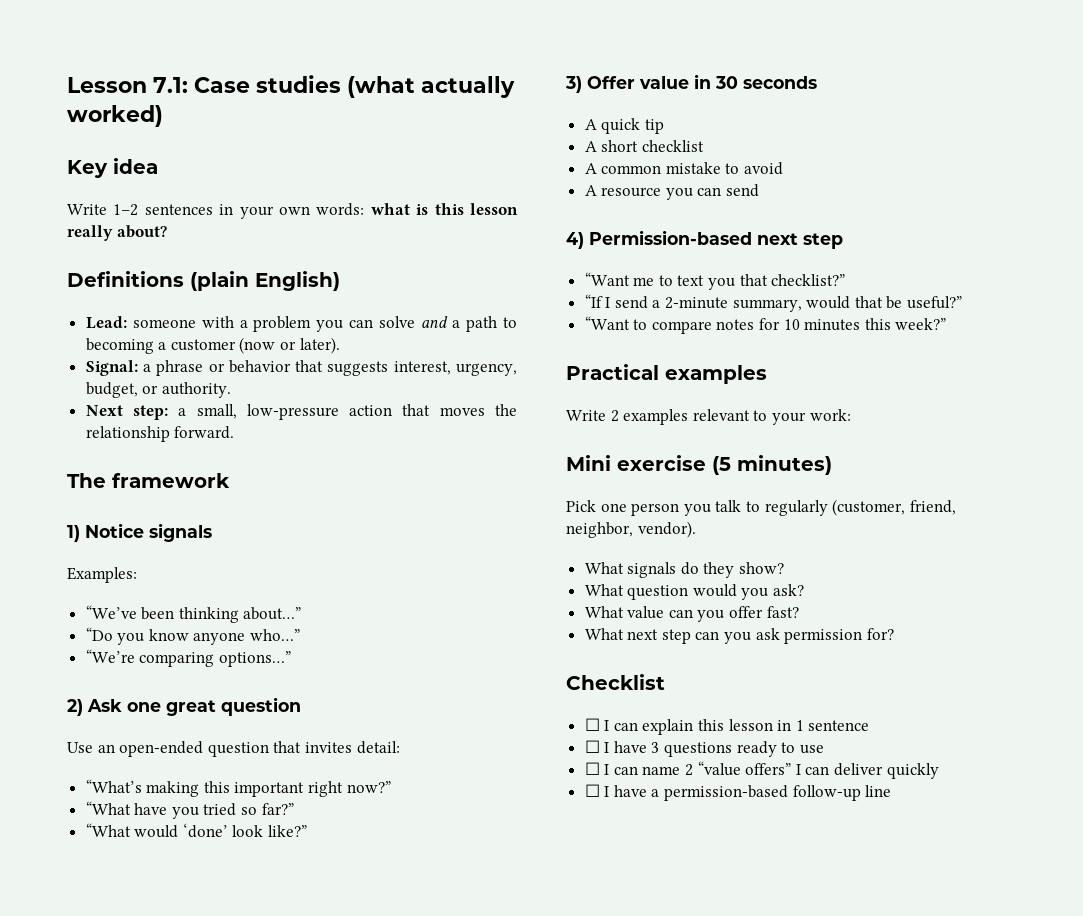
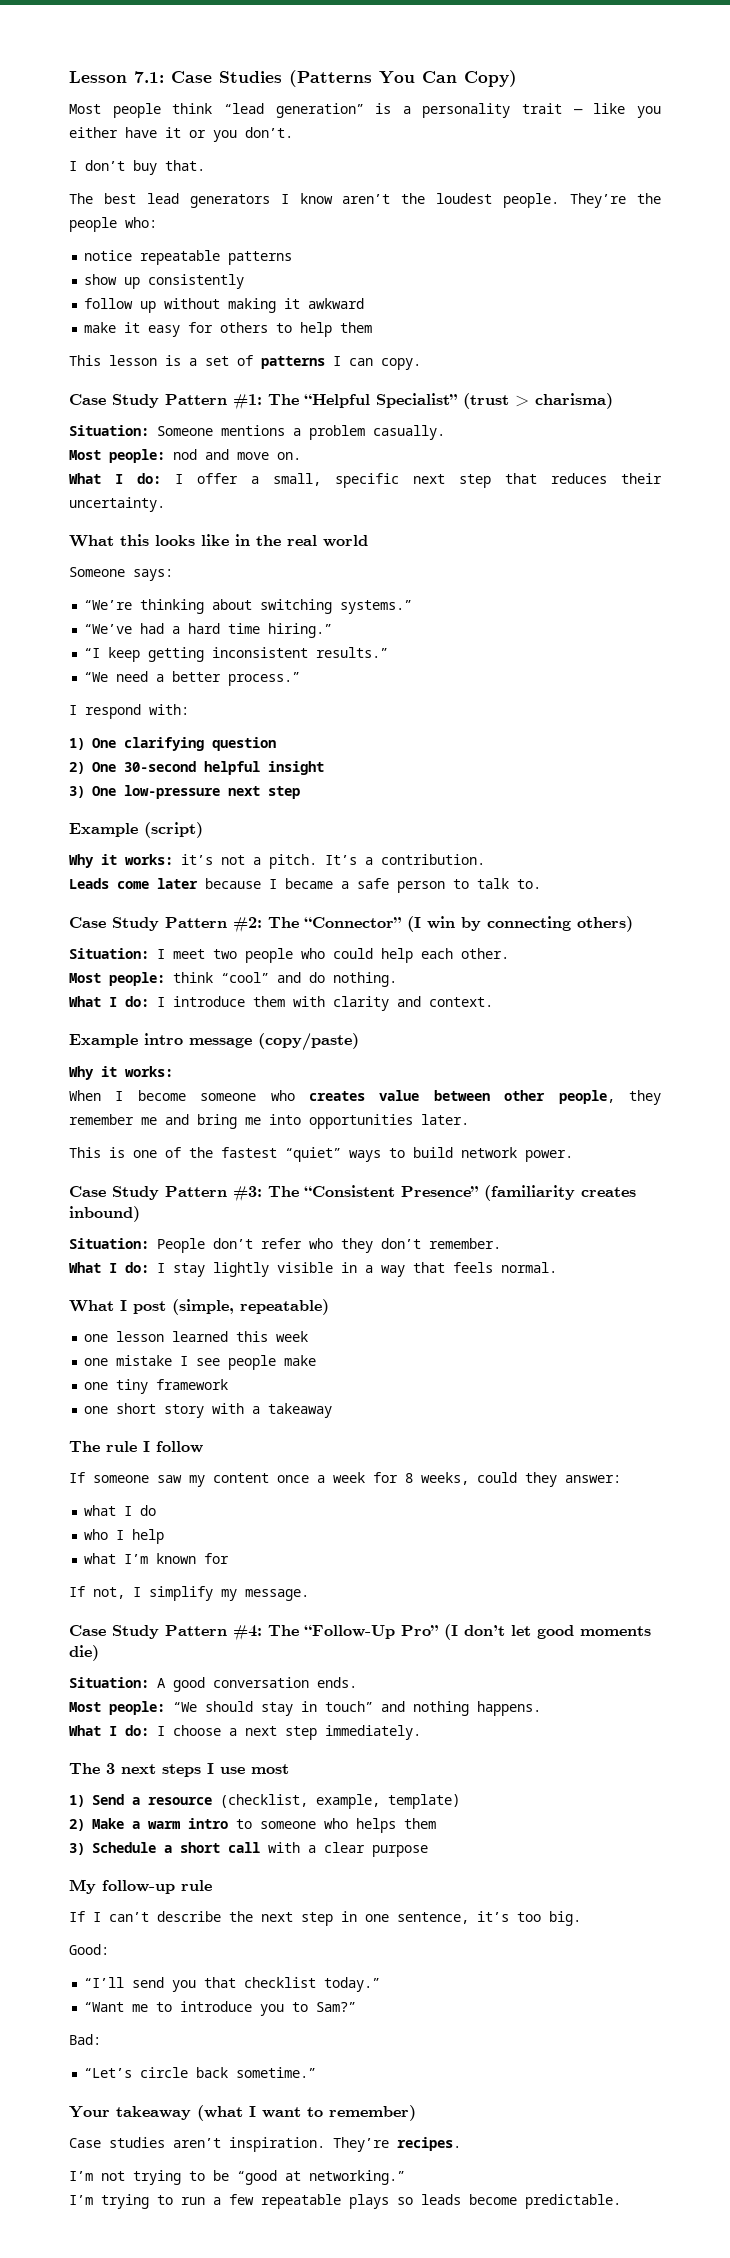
[256,75,515,98] [67,105,163,127] [67,158,158,178] [67,203,518,219] [67,225,167,241] [67,271,340,291] [85,316,517,332] [85,337,340,354] [85,360,517,376] [85,382,231,398] [85,404,518,420] [85,426,235,442] [67,473,230,488] [67,523,212,542] [67,567,137,583] [85,605,302,623] [85,627,301,645] [85,649,291,667] [67,697,301,716] [67,741,400,757] [85,779,391,797] [85,801,294,819] [85,823,308,838] [565,74,817,93] [584,118,664,134] [584,140,704,152] [584,162,784,175] [584,184,760,200] [566,230,843,249] [584,272,846,290] [584,294,963,312] [584,316,947,334] [566,364,767,384] [566,409,851,425] [566,455,832,475] [566,499,956,516] [566,521,696,538] [584,562,785,578] [584,584,805,600] [584,606,799,622] [584,628,894,644] [566,674,665,690] [584,718,870,735] [584,740,824,757] [584,761,939,779] [584,784,892,801] studies (what actually worked) // Key idea // Write 1–2 sentences in your own words: what is this lesson really about? // Definitions (plain English) // Lead: someone with a problem you can solve and a path to becoming a customer (now or later). // Signal: a phrase or behavior that suggests interest, urgency, budget, or authority. // Next step: a small, low-pressure action that moves the relationship forward. // The framework // 1) Notice signals // Examples: // “We’ve been thinking about…” // “Do you know anyone who…” // “We’re comparing options…” // 2) Ask one great question // Use an open-ended question that invites detail: // “What’s making this important right now?” // “What have you tried so far?” // “What would ‘done’ look like?” // 3) Offer value in 30 seconds // A quick tip // A short checklist // A common mistake to avoid // A resource you can send // 4) Permission-based next step // “Want me to text you that checklist?” // “If I send a 2-minute summary, would that be useful?” // “Want to compare notes for 10 minutes this week?” // Practical examples // Write 2 examples relevant to your work: // Mini exercise (5 minutes) // Pick one person you talk to regularly (customer, friend, neighbor, vendor). // What signals do they show? // What question would you ask? // What value can you offer fast? // What next step can you ask permission for? // Checklist // ☐ I can explain this lesson in 1 sentence // ☐ I have 3 questions ready to use // ☐ I can name 2 “value offers” I can deliver quickly // ☐ I have a permission-based follow-up line -> [219,70,517,87] [69,103,661,118] [69,127,293,142] [69,160,205,175] [69,193,662,208] [69,217,157,232] [84,250,293,265] [84,274,245,289] [84,298,365,313] [84,322,373,337] [69,355,421,370] [69,393,613,410] [69,425,445,440] [69,449,301,463] [69,473,662,488] [69,497,165,512] [69,534,368,547] [69,567,173,581] [84,599,413,614] [84,623,333,638] [84,647,389,662] [84,671,301,686] [69,704,189,719] [69,737,276,751] [69,761,324,775] [69,785,300,799] [69,822,203,838] [69,854,485,869] [69,878,541,893] [69,916,633,933] [69,948,509,963] [69,972,397,987] [69,996,493,1011] [69,1033,359,1051] [69,1066,173,1080] [69,1090,661,1105] [69,1114,469,1129] [69,1147,573,1162] [69,1185,636,1202] [69,1206,140,1222] [69,1238,501,1253] [69,1262,557,1277] [69,1299,329,1315] [84,1331,309,1342] [84,1355,317,1370] [84,1379,229,1394] [84,1403,333,1418] [69,1441,203,1453] [69,1472,621,1487] [84,1505,157,1516] [84,1529,165,1544] [84,1553,230,1564] [69,1586,309,1601] [69,1624,651,1641] [69,1645,99,1661] [69,1677,357,1692] [69,1701,541,1716] [69,1725,421,1740] [69,1763,289,1777] [69,1794,460,1809] [69,1818,436,1833] [69,1842,428,1857] [69,1879,212,1894] [69,1911,581,1926] [69,1944,109,1955] [84,1977,381,1992] [84,2001,357,2016] [69,2034,101,2045] [84,2067,317,2078] [69,2105,416,2121] [69,2137,461,2152] [69,2170,405,2185] [69,2194,621,2209] Studies (Patterns You Can Copy) // Most people think “lead generation” is a personality trait — like you either have it or you don’t. // I don’t buy that. // The best lead generators I know aren’t the loudest people. They’re the people who: // notice repeatable patterns // show up consistently // follow up without making it awkward // make it easy for others to help them // This lesson is a set of patterns I can copy. // Case Study Pattern #1: The “Helpful Specialist” (trust > charisma) // Situation: Someone mentions a problem casually. // Most people: nod and move on. // What I do: I offer a small, specific next step that reduces their uncertainty. // What this looks like in the real world // Someone says: // “We’re thinking about switching systems.” // “We’ve had a hard time hiring.” // “I keep getting inconsistent results.” // “We need a better process.” // I respond with: // 1) One clarifying question // 2) One 30-second helpful insight // 3) One low-pressure next step // Example (script) // Why it works: it’s not a pitch. It’s a contribution. // Leads come later because I became a safe person to talk to. // Case Study Pattern #2: The “Connector” (I win by connecting others) // Situation: I meet two people who could help each other. // Most people: think “cool” and do nothing. // What I do: I introduce them with clarity and context. // Example intro message (copy/paste) // Why it works: // When I become someone who creates value between other people, they remember me and bring me into opportunities later. // This is one of the fastest “quiet” ways to build network power. // Case Study Pattern #3: The “Consistent Presence” (familiarity creates inbound) // Situation: People don’t refer who they don’t remember. // What I do: I stay lightly visible in a way that feels normal. // What I post (simple, repeatable) // one lesson learned this week // one mistake I see people make // one tiny framework // one short story with a takeaway // The rule I follow // If someone saw my content once a week for 8 weeks, could they answer: // what I do // who I help // what I’m known for // If not, I simplify my message. // Case Study Pattern #4: The “Follow-Up Pro” (I don’t let good moments die) // Situation: A good conversation ends. // Most people: “We should stay in touch” and nothing happens. // What I do: I choose a next step immediately. // The 3 next steps I use most // 1) Send a resource (checklist, example, template) // 2) Make a warm intro to someone who helps them // 3) Schedule a short call with a clear purpose // My follow-up rule // If I can’t describe the next step in one sentence, it’s too big. // Good: // “I’ll send you that checklist today.” // “Want me to introduce you to Sam?” // Bad: // “Let’s circle back sometime.” // Your takeaway (what I want to remember) // Case studies aren’t inspiration. They’re recipes. // I’m not trying to be “good at networking.” // I’m trying to run a few repeatable plays so leads become predictable.

